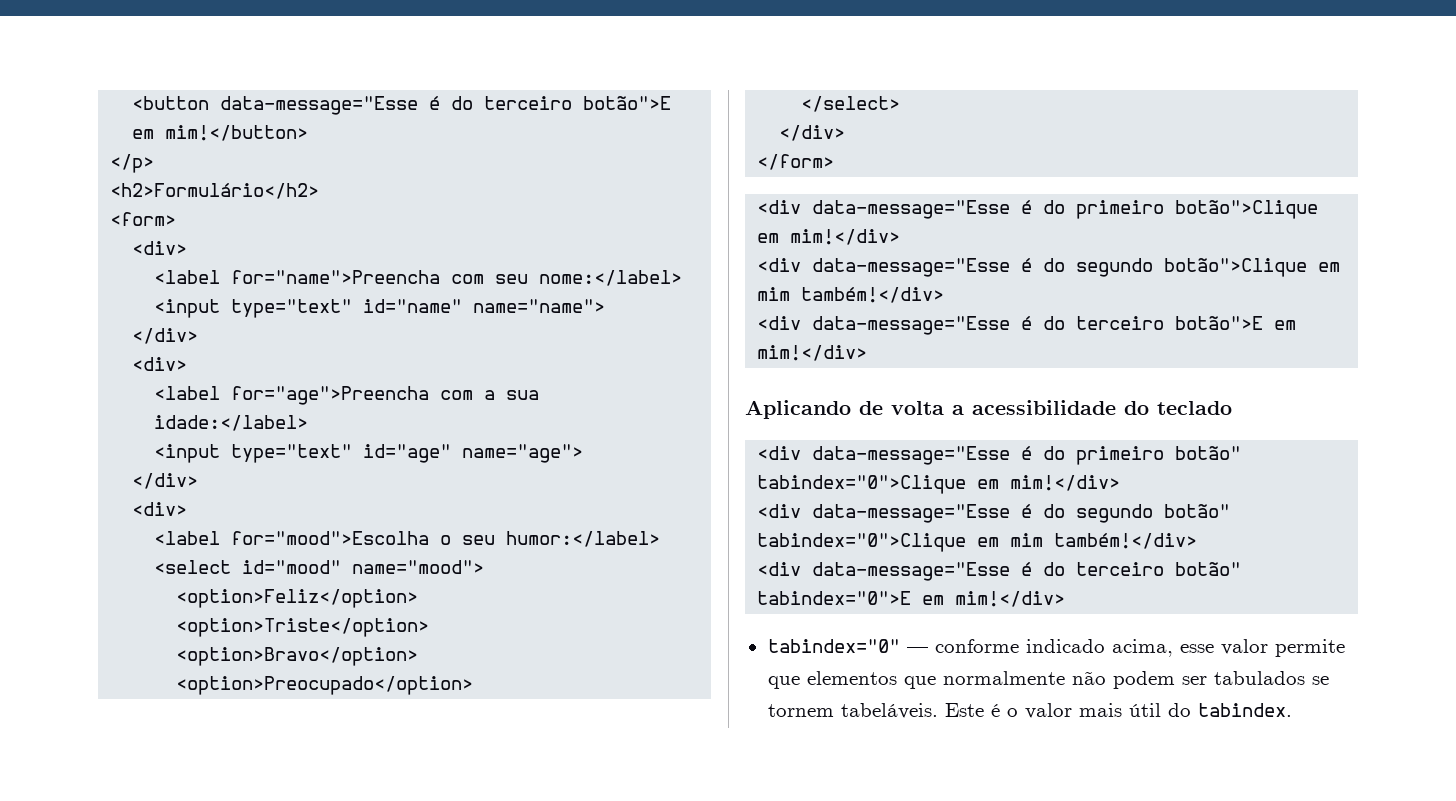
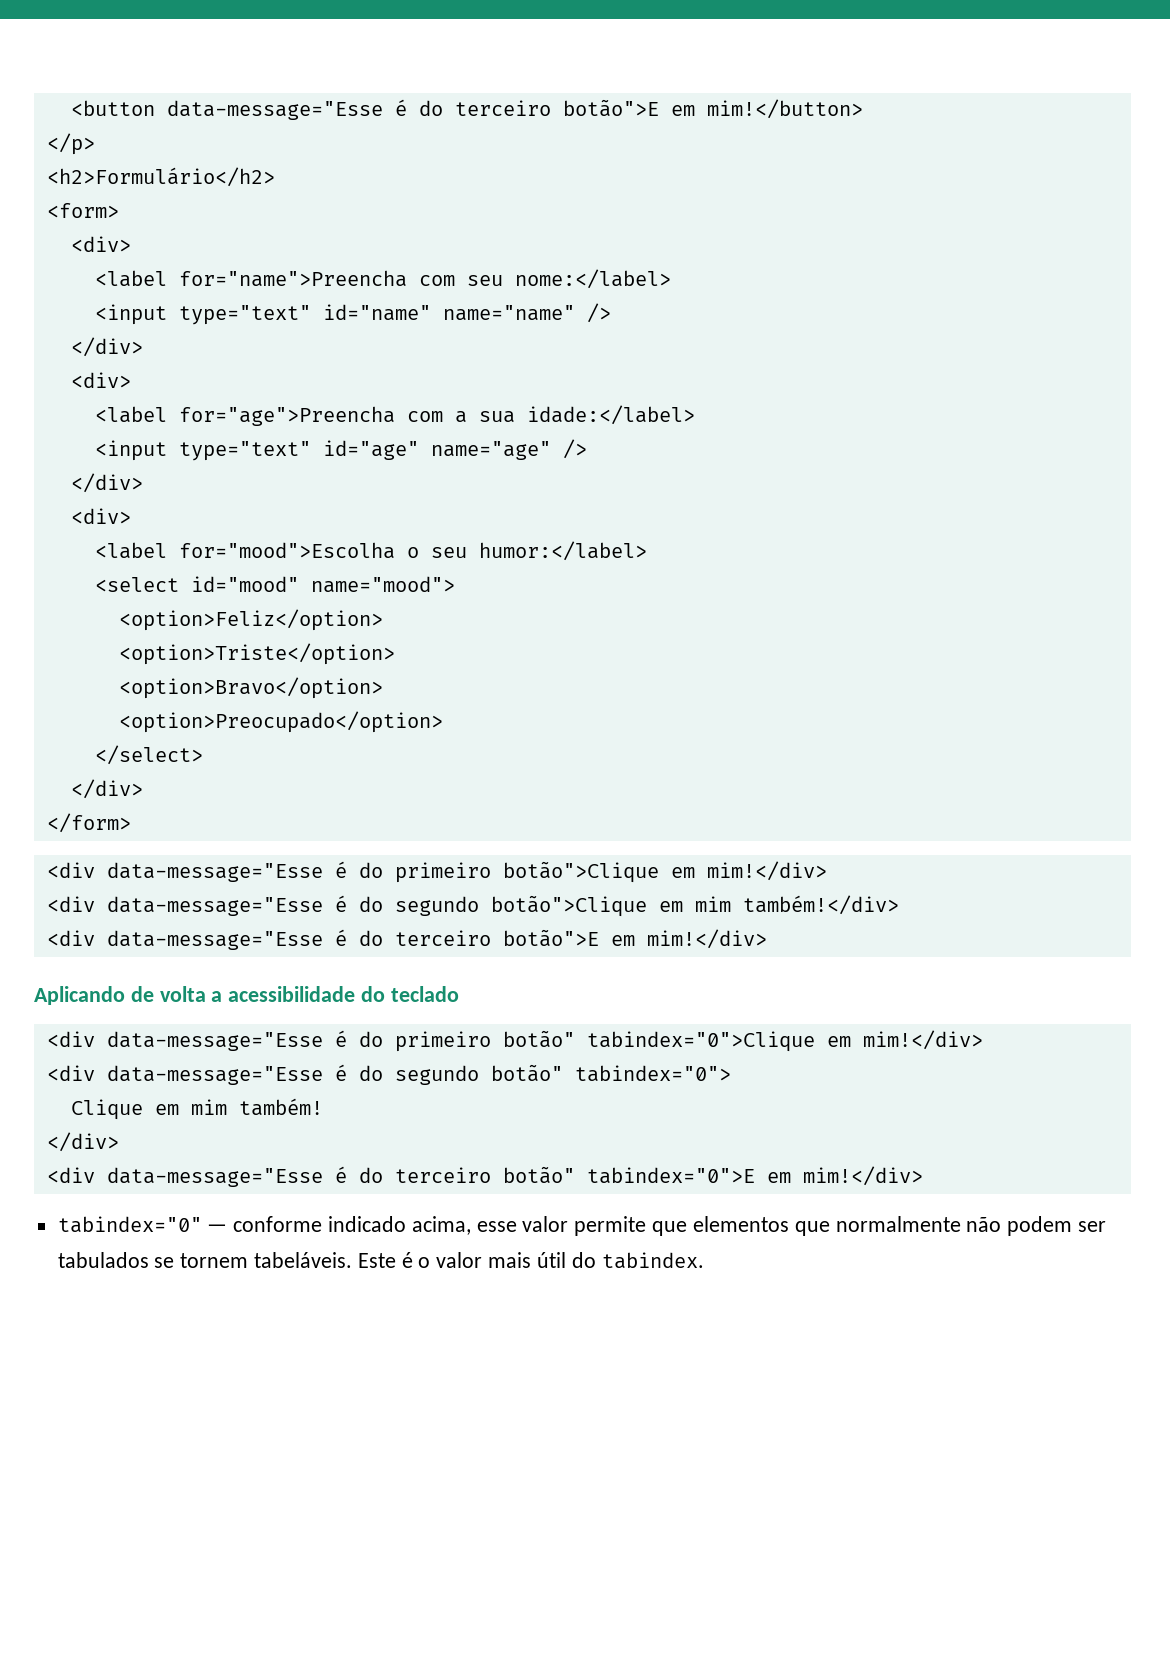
[473,299,606,313] name="name"> -> [442,303,611,323] name="name" />
[462,444,584,463] name="age"> -> [430,439,587,460] name="age" />
[757,533,1198,552] tabindex="0">Clique em mim também!</div> -> [574,1065,731,1082] [70,1098,323,1120] [46,1132,119,1152] tabindex="0"> // Clique em mim também! // </div>

